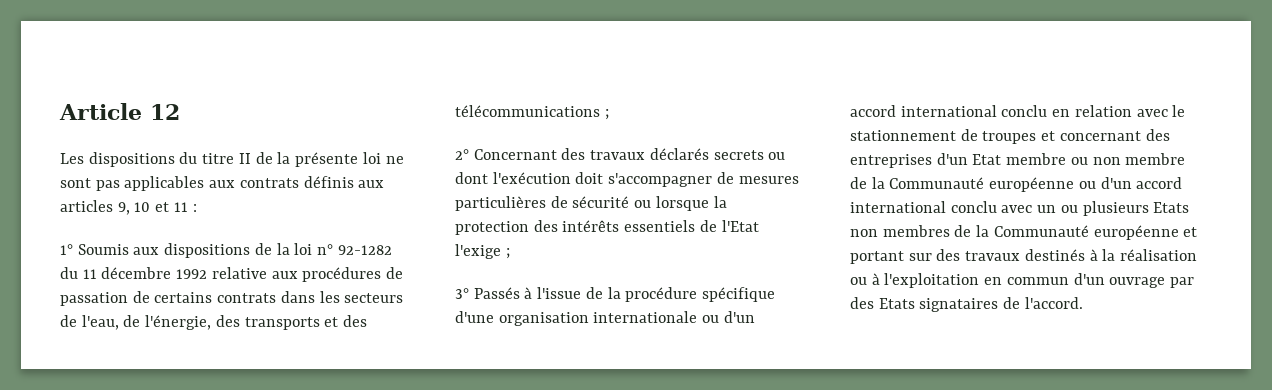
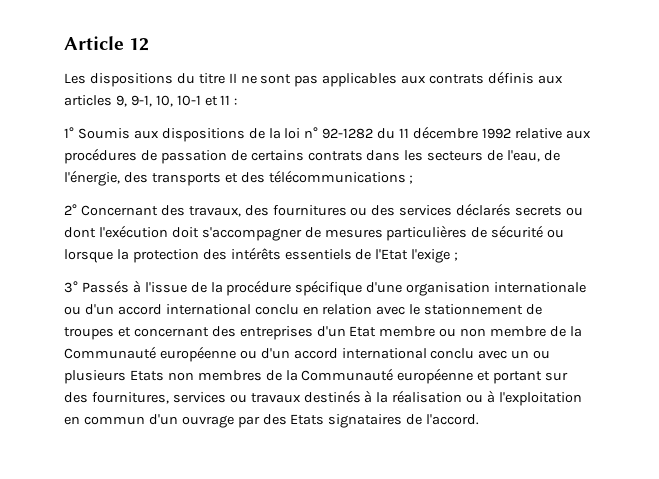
[255,152,381,167] de la présente loi -> (237, 78) none
[134,202,151,212] 10 -> [130,95,201,107] 9-1, 10, 10-1
[590,150,646,160] travaux -> [188,205,453,217] travaux, des fournitures ou des services
(961, 255) none -> [91,392,247,404] fournitures, services ou

